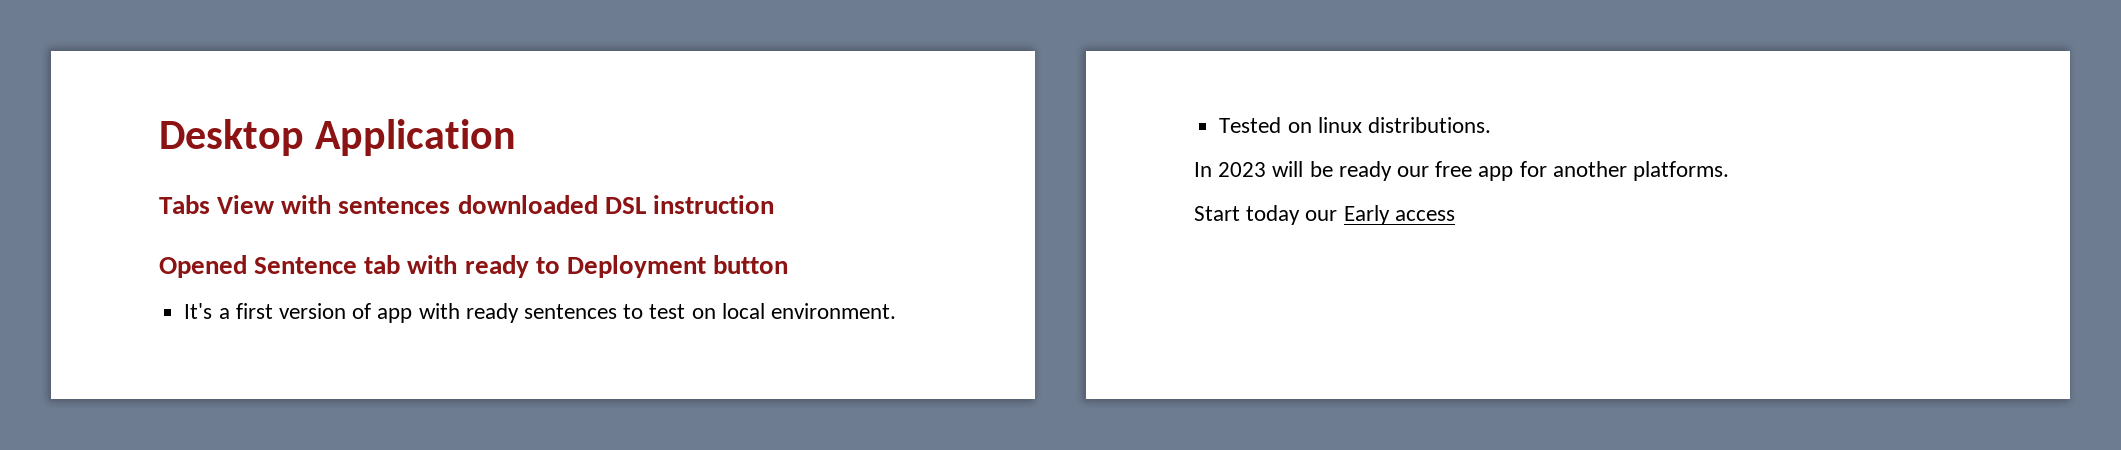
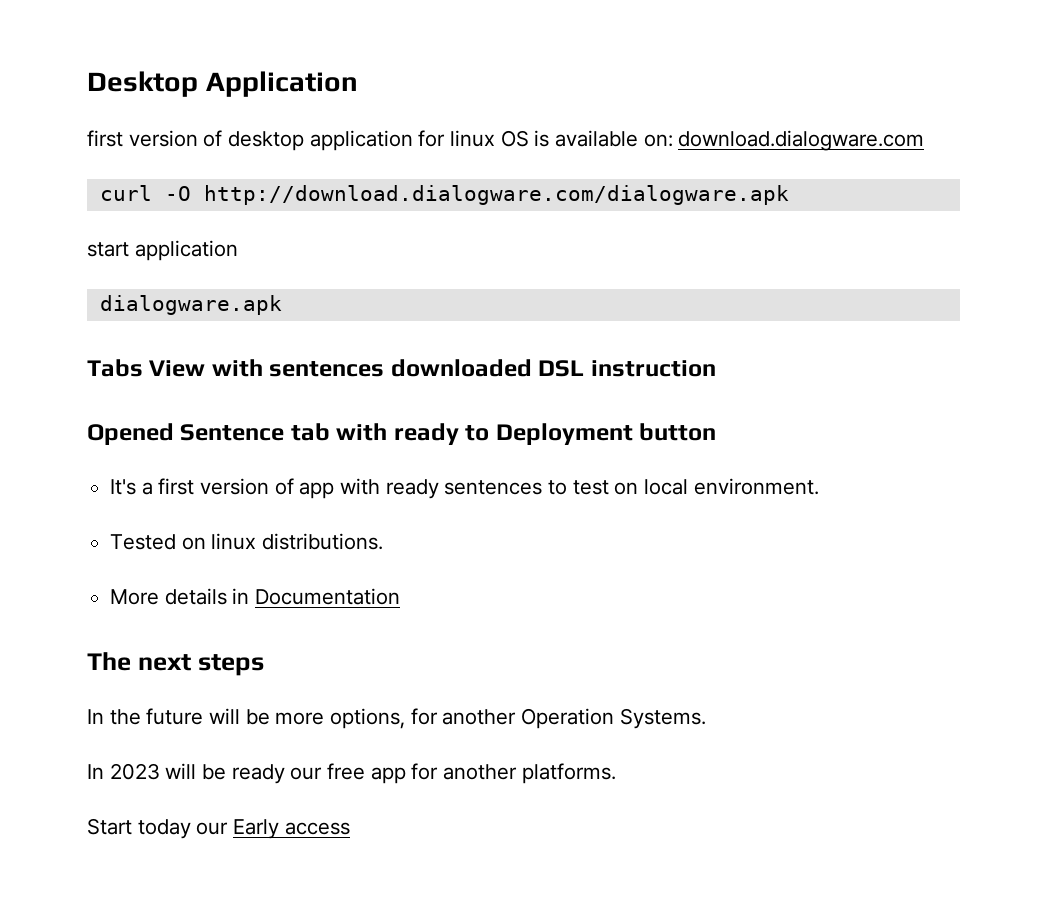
(517, 137) none -> [87,130,925,151] [99,185,789,205] [87,240,238,261] [99,295,282,315] // first version of desktop application for linux OS is available on: download.dialogware.com // curl -O http://download.dialogware.com/dialogware.apk // start application // dialogware.apk
(1491, 125) none -> [110,588,401,605] [87,652,264,676] [87,708,706,729] // More details in Documentation // The next steps // In the future will be more options, for another Operation Systems.

